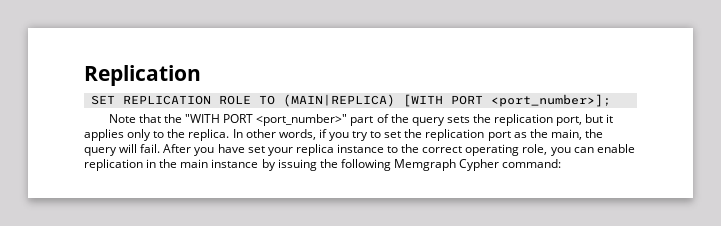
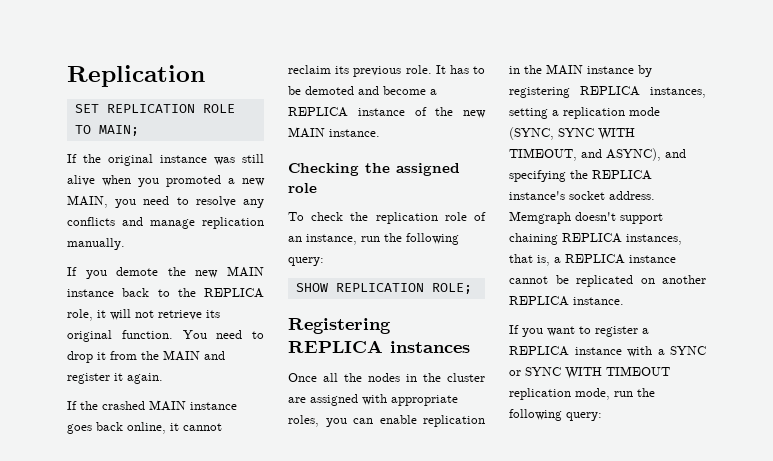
[282,94,611,107] [108,114,614,126] [84,129,603,141] [84,144,548,156] (MAIN|REPLICA) [WITH PORT <port_number>]; // Note that the "WITH PORT <port_number>" part of the query sets the replication port, but it applies only to the replica. In other words, if you try to set the replication port as the main, the query will fail. After you have set your replica instance to the correct operating role, -> [98,125,139,136] [67,154,264,166] [67,175,265,187] [67,195,264,208] [67,217,264,229] [67,238,125,250] [67,266,264,279] [67,288,264,298] [67,309,220,321] [67,330,264,342] [67,350,225,363] [67,373,163,384] [67,400,237,411] [67,422,222,434] [288,65,485,77] [288,86,437,95] [288,107,486,118] [288,127,380,138] [288,163,460,176] [288,183,317,193] [288,212,486,224] [288,233,459,245] [288,257,324,266] [295,283,472,294] [288,318,391,334] [288,340,470,353] [288,373,485,382] [288,394,458,406] [288,415,319,427] MAIN; // If the original instance was still alive when you promoted a new MAIN, you need to resolve any conflicts and manage replication manually. // If you demote the new MAIN instance back to the REPLICA role, it will not retrieve its original function. You need to drop it from the MAIN and register it again. // If the crashed MAIN instance goes back online, it cannot reclaim its previous role. It has to be demoted and become a REPLICA instance of the new MAIN instance. // Checking the assigned role // To check the replication role of an instance, run the following query: // SHOW REPLICATION ROLE; // Registering REPLICA instances // Once all the nodes in the cluster are assigned with appropriate roles,
[180,159,209,168] main -> [546,64,583,75] MAIN
[277,159,562,171] issuing the following Memgraph Cypher command: -> [509,86,706,98] [509,107,660,119] [509,127,635,140] [509,148,686,161] [509,170,652,182] [509,191,655,200] [509,211,663,224] [509,233,682,245] [509,254,676,266] [509,275,706,287] [509,296,624,306] [509,325,649,337] [509,346,706,357] [509,366,670,379] [509,388,655,400] [509,409,602,421] registering REPLICA instances, setting a replication mode (SYNC, SYNC WITH TIMEOUT, and ASYNC), and specifying the REPLICA instance's socket address. Memgraph doesn't support chaining REPLICA instances, that is, a REPLICA instance cannot be replicated on another REPLICA instance. // If you want to register a REPLICA instance with a SYNC or SYNC WITH TIMEOUT replication mode, run the following query:

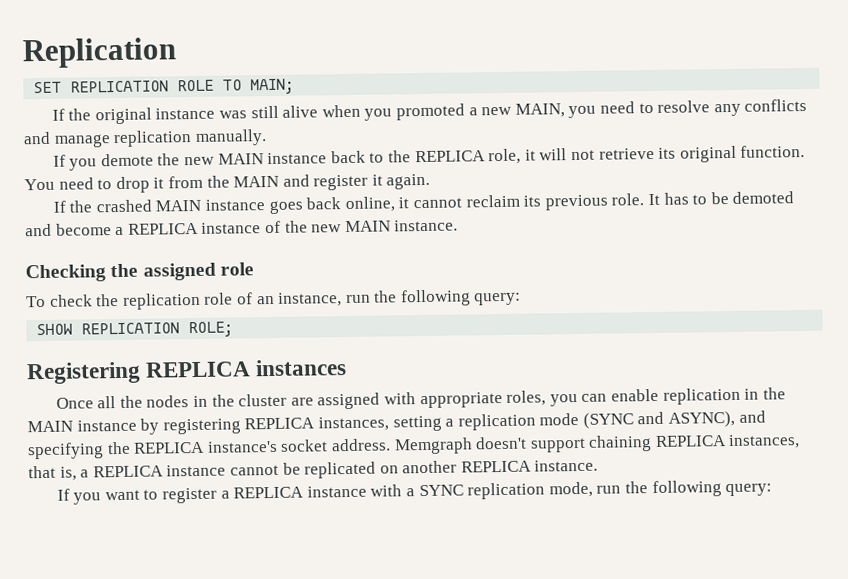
[509,127,635,140] [509,148,577,161] (SYNC, SYNC WITH TIMEOUT, -> [582,412,634,429] (SYNC
[509,366,670,379] or SYNC WITH TIMEOUT -> (464, 490) none

